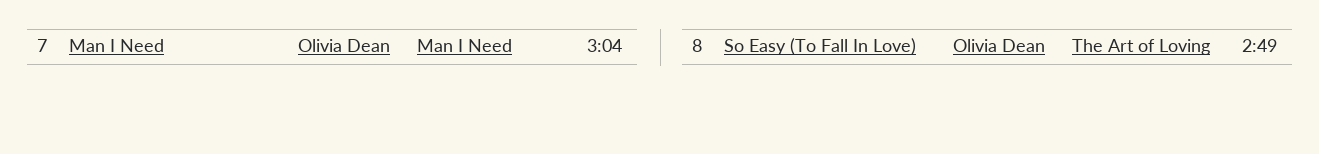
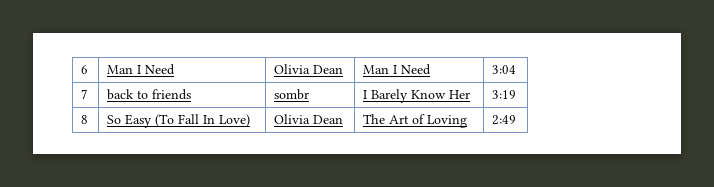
[36,39,47,52] 7 -> [81,65,89,74] 6
(622, 45) none -> [81,89,89,99] [107,89,192,100] [274,89,310,100] [363,89,471,103] [492,90,517,99] // 7 | back to friends | sombr | I Barely Know Her | 3:19

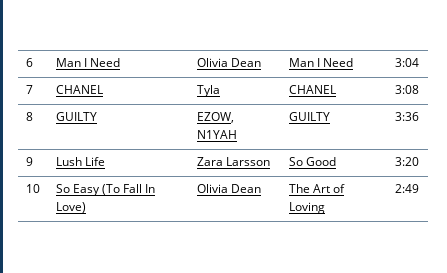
[107,89,192,100] [274,89,310,100] [363,89,471,103] [492,90,517,99] [81,115,89,124] back to friends | sombr | I Barely Know Her | 3:19 // 8 -> [55,85,103,94] [196,85,220,97] [288,85,336,94] [394,85,419,94] [25,112,33,121] [55,112,97,121] [196,112,234,123] [196,130,237,139] [288,112,330,121] [394,112,419,121] [25,157,33,166] [55,157,105,166] [196,157,270,166] [288,157,336,166] [394,157,419,166] [25,184,40,193] CHANEL | Tyla | CHANEL | 3:08 // 8 | GUILTY | EZOW, N1YAH | GUILTY | 3:36 // 9 | Lush Life | Zara Larsson | So Good | 3:20 // 10

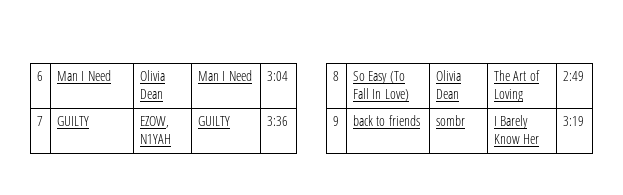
[55,85,103,94] [196,85,220,97] [288,85,336,94] [394,85,419,94] [25,112,33,121] | CHANEL | Tyla | CHANEL | 3:08 // 8 -> (43, 121) none
[25,157,33,166] [55,157,105,166] [196,157,270,166] [288,157,336,166] [394,157,419,166] [25,184,40,193] 9 | Lush Life | Zara Larsson | So Good | 3:20 // 10 -> [332,71,339,81] 8
(419, 188) none -> [332,116,339,126] [352,115,420,126] [435,115,465,126] [493,115,529,129] [493,134,540,144] [562,116,584,126] // 9 | back to friends | sombr | I Barely Know Her | 3:19

